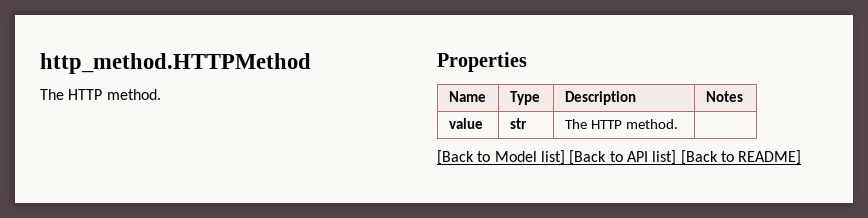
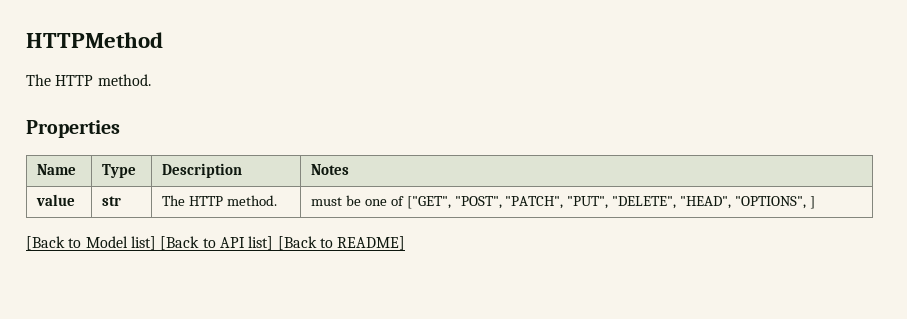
[40,53,311,74] http_method.HTTPMethod -> [26,32,163,48] HTTPMethod
(678, 124) none -> [310,195,816,209] must be one of ["GET", "POST", "PATCH", "PUT", "DELETE", "HEAD", "OPTIONS", ]

